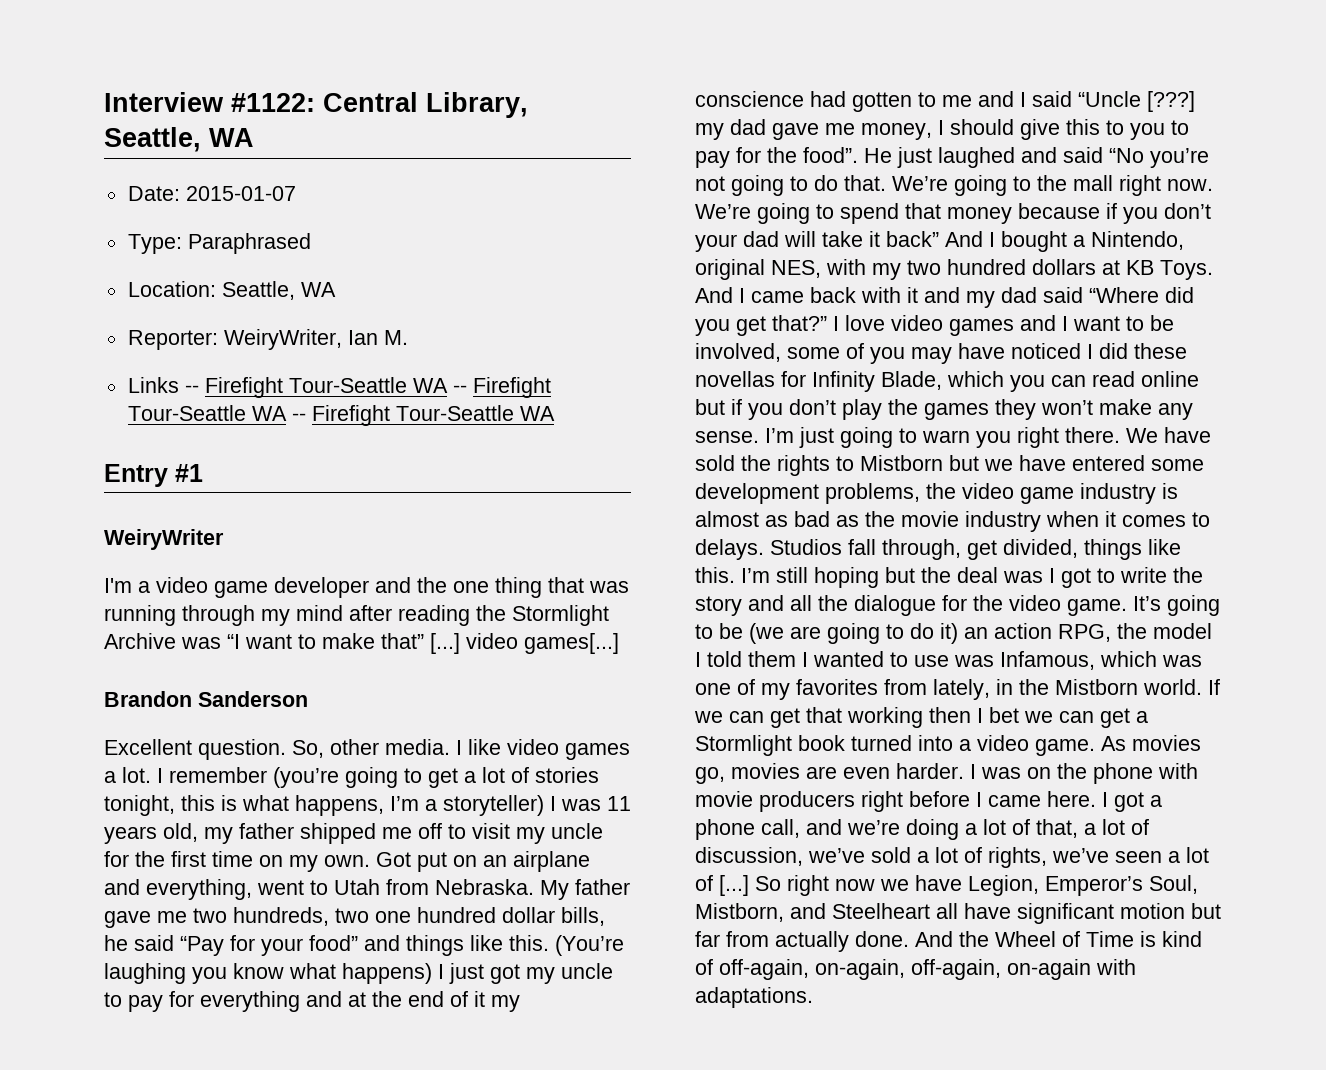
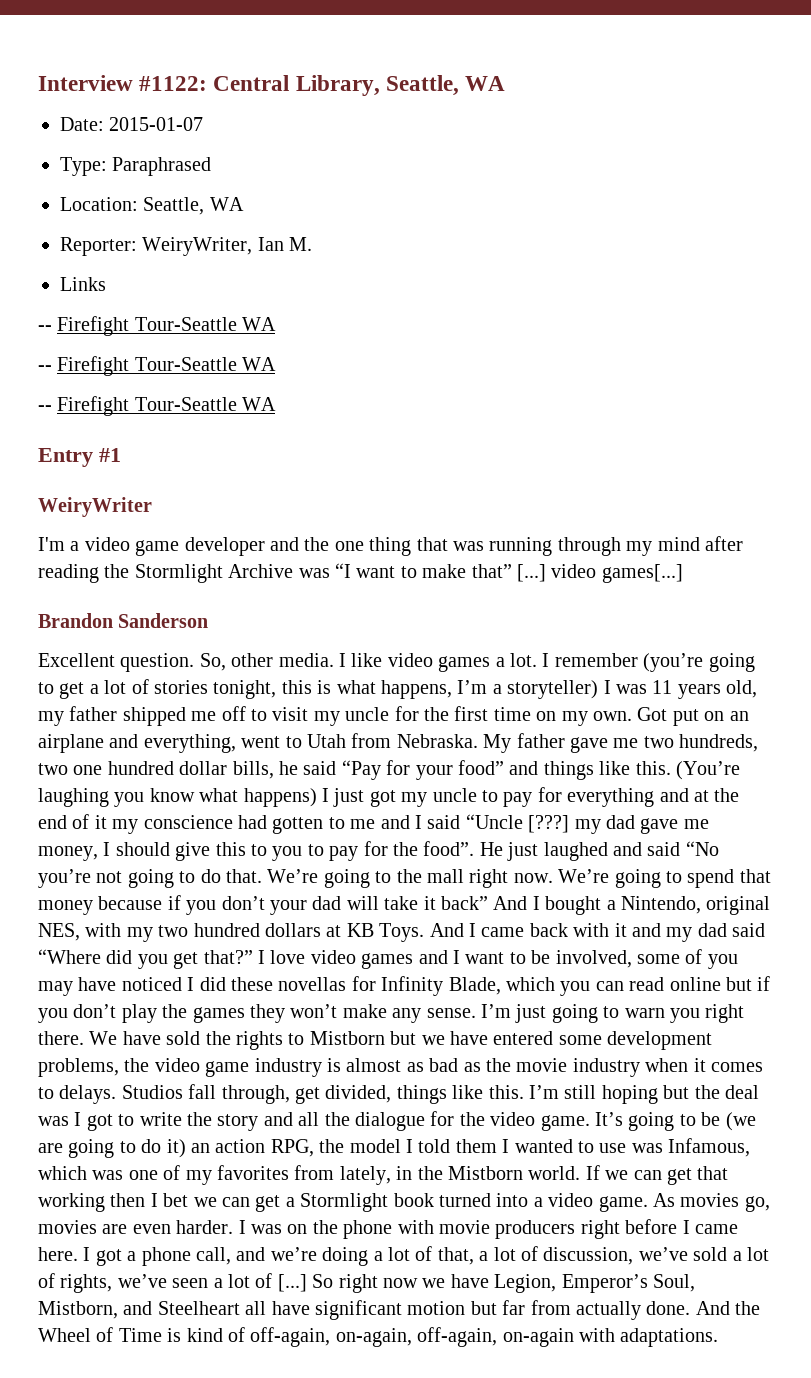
[184,377,551,398] [127,405,287,421] -- Firefight Tour-Seattle WA -- Firefight Tour-Seattle WA -> [38,316,277,336] [38,356,277,376] // -- Firefight Tour-Seattle WA // -- Firefight Tour-Seattle WA //

